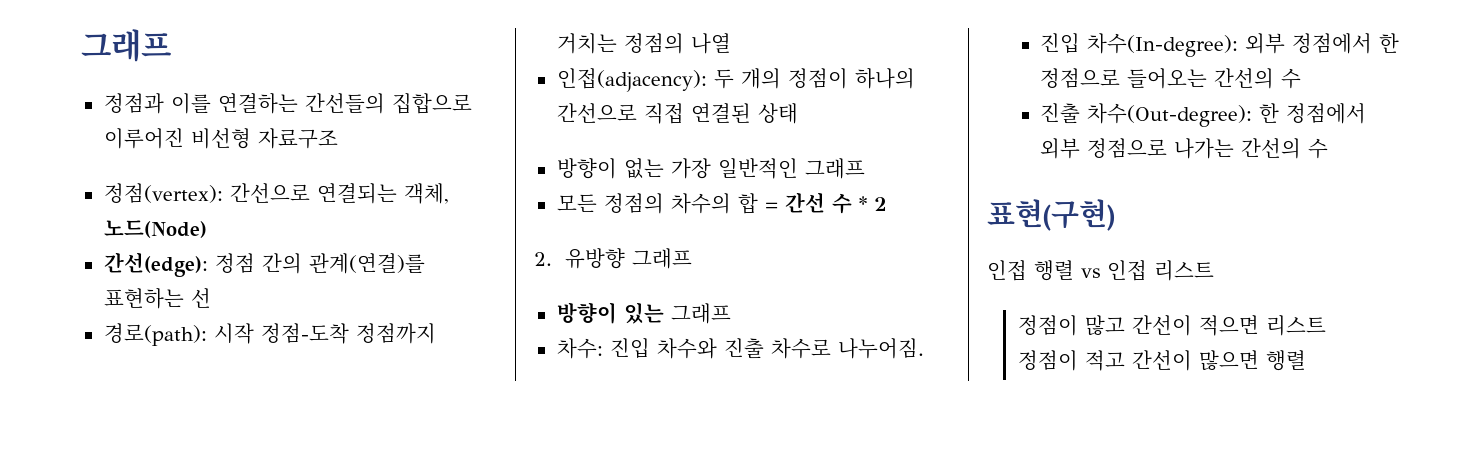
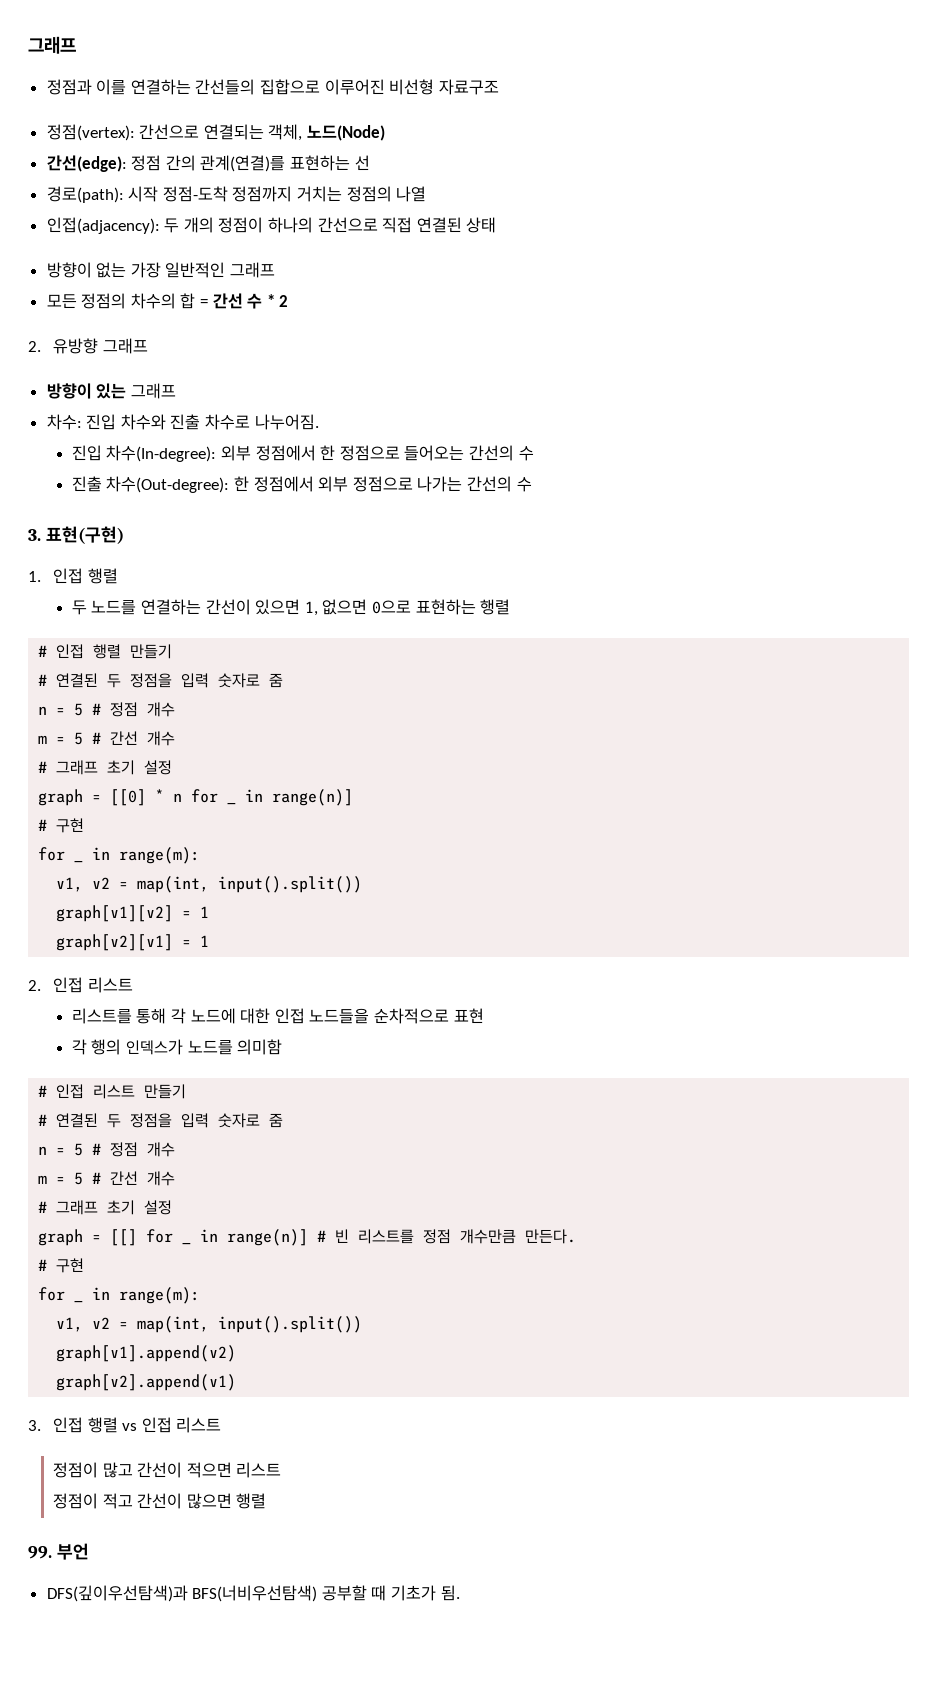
(1329, 148) none -> [28,529,41,541] 3.
(1115, 215) none -> [28,568,118,584] [71,599,511,616] [38,644,173,659] [38,673,284,688] [38,702,176,717] [38,731,176,746] [38,760,173,775] [38,789,237,806] [245,789,354,806] [38,818,85,833] [38,847,84,863] [92,847,201,864] [56,876,363,893] [56,905,210,922] [56,934,210,951] [28,977,133,993] [71,1008,484,1024] [71,1039,283,1055] [38,1084,187,1099] [38,1113,284,1128] [38,1142,176,1157] [38,1171,176,1186] [38,1200,173,1215] [38,1229,192,1246] [200,1229,577,1246] [38,1258,85,1273] [38,1287,84,1303] [92,1287,201,1304] [56,1316,363,1333] [56,1345,237,1362] [56,1374,237,1391] [28,1420,41,1431] 1. 인접 행렬 // 두 노드를 연결하는 간선이 있으면 1, 없으면 0으로 표현하는 행렬 // # 인접 행렬 만들기 // # 연결된 두 정점을 입력 숫자로 줌 // n = 5 # 정점 개수 // m = 5 # 간선 개수 // # 그래프 초기 설정 // graph = [[0] * n for _ in range(n)] // # 구현 // for _ in range(m): // v1, v2 = map(int, input().split()) // graph[v1][v2] = 1 // graph[v2][v1] = 1 // 2. 인접 리스트 // 리스트를 통해 각 노드에 대한 인접 노드들을 순차적으로 표현 // 각 행의 인덱스가 노드를 의미함 // # 인접 리스트 만들기 // # 연결된 두 정점을 입력 숫자로 줌 // n = 5 # 정점 개수 // m = 5 # 간선 개수 // # 그래프 초기 설정 // graph = [[] for _ in range(n)] # 빈 리스트를 정점 개수만큼 만든다. // # 구현 // for _ in range(m): // v1, v2 = map(int, input().split()) // graph[v1].append(v2) // graph[v2].append(v1) // 3.
(1306, 360) none -> [28,1543,89,1560] [46,1585,460,1602] // 99. 부언 // DFS(깊이우선탐색)과 BFS(너비우선탐색) 공부할 때 기초가 됨.

